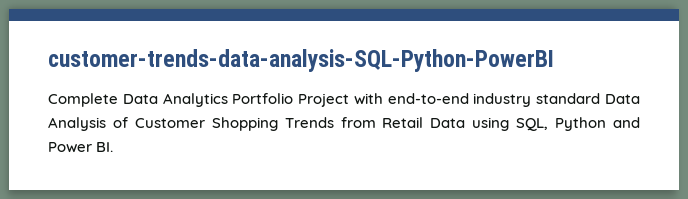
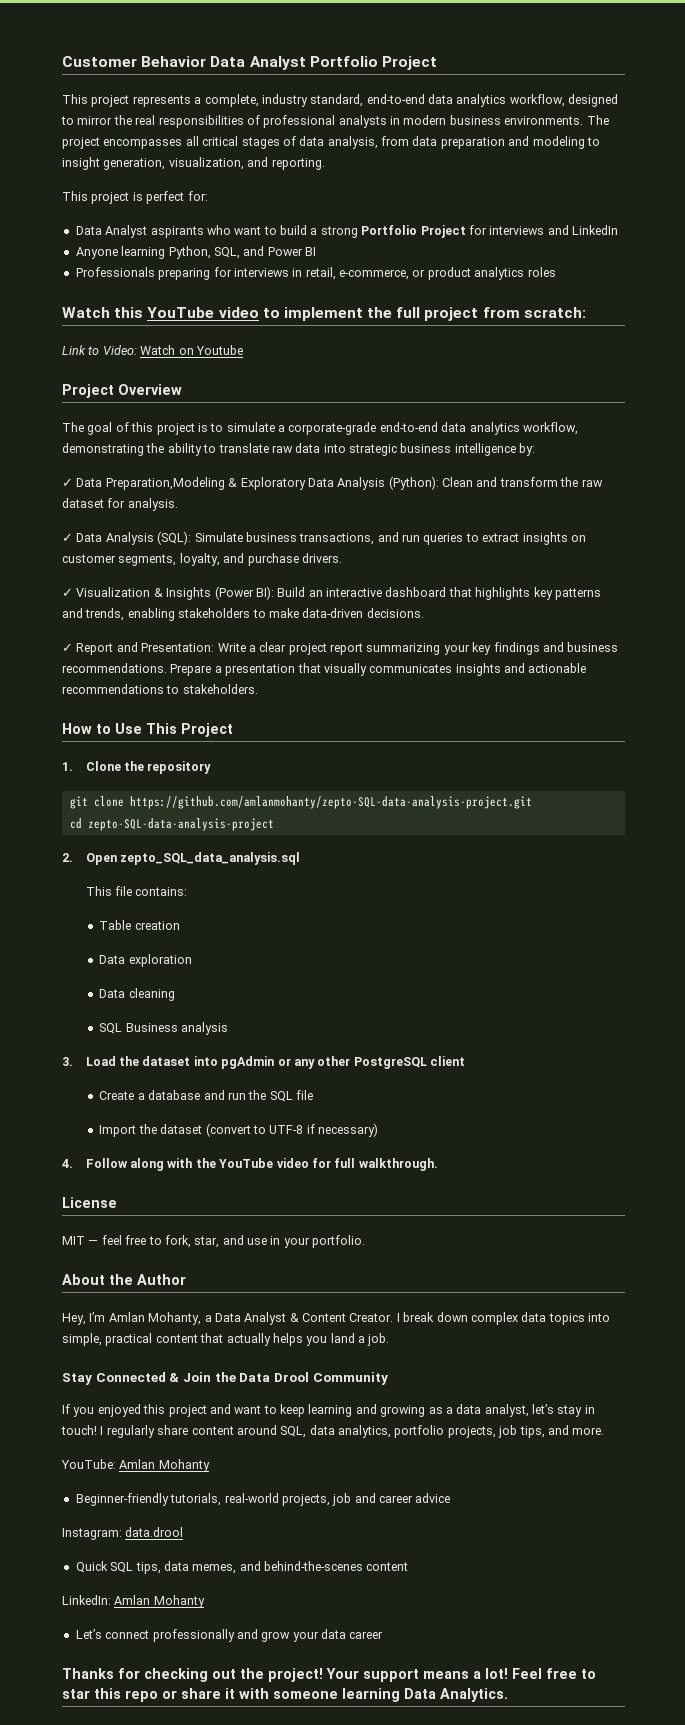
[48,49,554,72] [48,93,640,107] [48,117,641,131] [48,142,114,153] customer-trends-data-analysis-SQL-Python-PowerBI // Complete Data Analytics Portfolio Project with end-to-end industry standard Data Analysis of Customer Shopping Trends from Retail Data using SQL, Python and Power BI. -> [62,56,437,70] [62,94,619,107] [61,115,609,128] [62,136,600,149] [62,157,325,170] [62,191,208,204] [75,225,618,238] [75,246,316,259] [75,267,556,280] [62,307,586,321] [62,345,243,355] [62,384,182,398] [62,422,578,435] [62,443,536,456] [62,476,603,490] [62,498,178,511] [62,531,586,545] [62,553,342,566] [62,586,601,600] [62,608,424,621] [62,642,619,655] [62,663,587,676] [62,684,258,694] [62,723,233,737] [62,761,212,774] [69,796,532,809] [69,818,274,831] [62,852,300,865] [85,886,188,896] [99,920,180,930] [99,954,192,967] [99,988,175,1001] [99,1022,229,1035] [62,1056,465,1069] [99,1090,313,1102] [99,1123,378,1137] [62,1158,438,1171] [62,1197,117,1208] [62,1235,366,1248] [62,1274,186,1285] [62,1312,610,1325] [62,1333,390,1346] [62,1372,388,1385] [62,1404,595,1417] [61,1425,605,1438] [61,1459,210,1472] [75,1493,451,1506] [62,1527,184,1540] [75,1561,409,1574] [62,1595,205,1608] [75,1629,384,1642] [62,1668,596,1682] [62,1688,508,1702] Customer Behavior Data Analyst Portfolio Project // This project represents a complete, industry standard, end-to-end data analytics workflow, designed to mirror the real responsibilities of professional analysts in modern business environments. The project encompasses all critical stages of data analysis, from data preparation and modeling to insight generation, visualization, and reporting. // This project is perfect for: // Data Analyst aspirants who want to build a strong Portfolio Project for interviews and LinkedIn // Anyone learning Python, SQL, and Power BI // Professionals preparing for interviews in retail, e-commerce, or product analytics roles // Watch this YouTube video to implement the full project from scratch: // Link to Video: Watch on Youtube // Project Overview // The goal of this project is to simulate a corporate-grade end-to-end data analytics workflow, demonstrating the ability to translate raw data into strategic business intelligence by: // ✓ Data Preparation,Modeling & Exploratory Data Analysis (Python): Clean and transform the raw dataset for analysis. // ✓ Data Analysis (SQL): Simulate business transactions, and run queries to extract insights on customer segments, loyalty, and purchase drivers. // ✓ Visualization & Insights (Power BI): Build an interactive dashboard that highlights key patterns and trends, enabling stakeholders to make data-driven decisions. // ✓ Report and Presentation: Write a clear project report summarizing your key findings and business recommendations. Prepare a presentation that visually communicates insights and actionable recommendations to stakeholders. // How to Use This Project // 1. Clone the repository // git clone https://github.com/amlanmohanty/zepto-SQL-data-analysis-project.git // cd zepto-SQL-data-analysis-project // 2. Open zepto_SQL_data_analysis.sql // This file contains: // Table creation // Data exploration // Data cleaning // SQL Business analysis // 3. Load the dataset into pgAdmin or any other PostgreSQL client // Create a database and run the SQL file // Import the dataset (convert to UTF-8 if necessary) // 4. Follow along with the YouTube video for full walkthrough. // License // MIT — feel free to fork, star, and use in your portfolio. // About the Author // Hey, I’m Amlan Mohanty, a Data Analyst & Content Creator. I break down complex data topics into simple, practical content that actually helps you land a job. // Stay Connected & Join the Data Drool Community // If you enjoyed this project and want to keep learning and growing as a data analyst, let’s stay in touch! I regularly share content around SQL, data analytics, portfolio projects, job tips, and more. // YouTube: Amlan Mohanty // Beginner-friendly tutorials, real-world projects, job and career advice // Instagram: data.drool // Quick SQL tips, data memes, and behind-the-scenes content // LinkedIn: Amlan Mohanty // Let’s connect professionally and grow your data career // Thanks for checking out the project! Your support means a lot! Feel free to star this repo or share it with someone learning Data Analytics.

